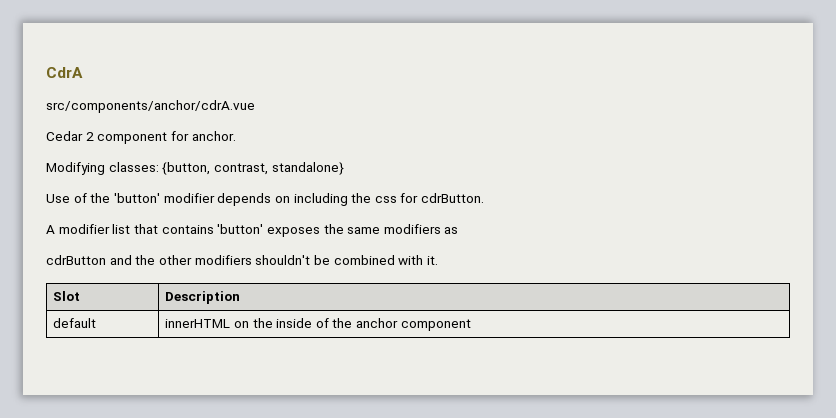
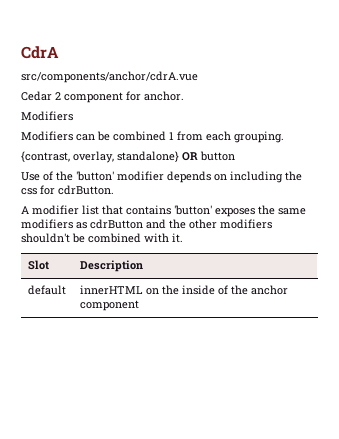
[46,162,268,175] Modifying classes: {button, contrast, -> [21,111,73,121] [21,131,284,143] [21,151,114,163] Modifiers // Modifiers can be combined 1 from each grouping. // {contrast, overlay,
(344, 168) none -> [182,151,235,161] OR button
(459, 230) // -> (87, 225) none

